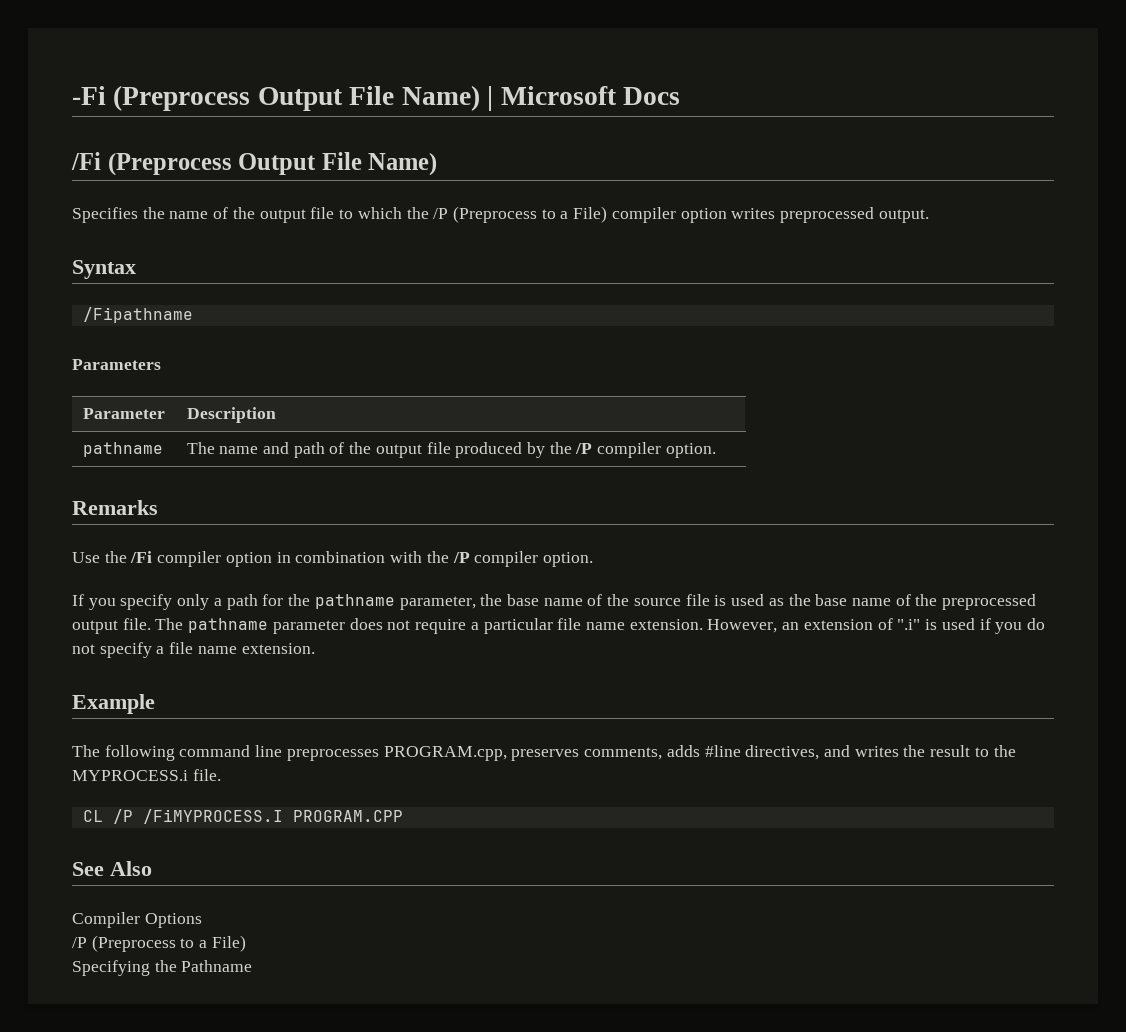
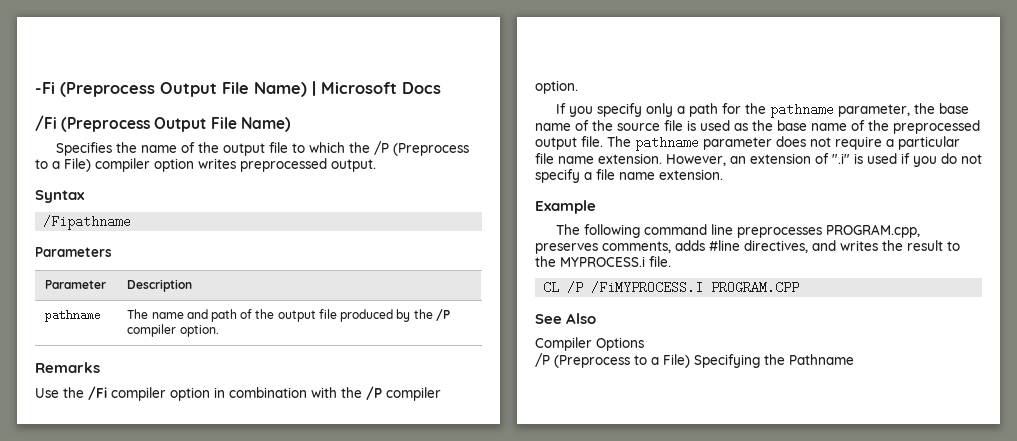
(246, 943) // -> (690, 361) none

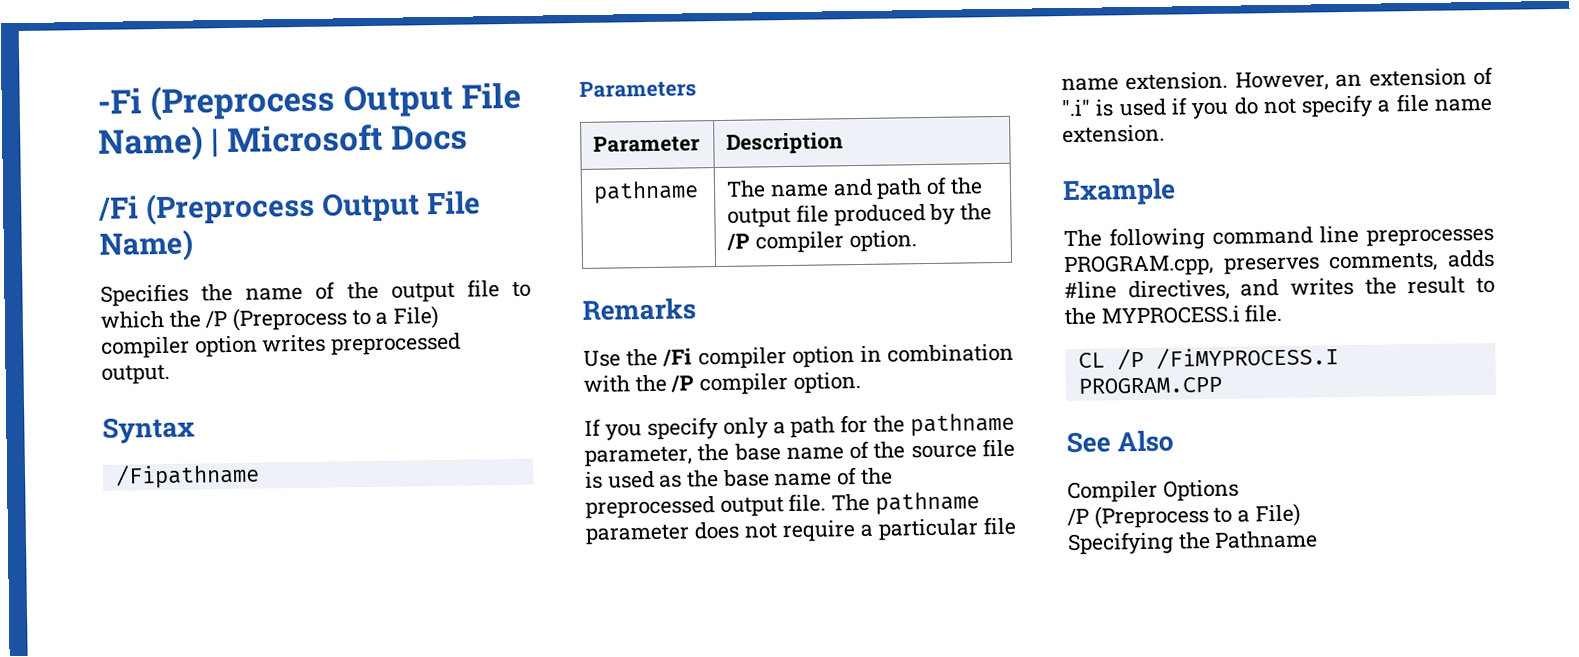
(690, 361) none -> (1301, 515) //

